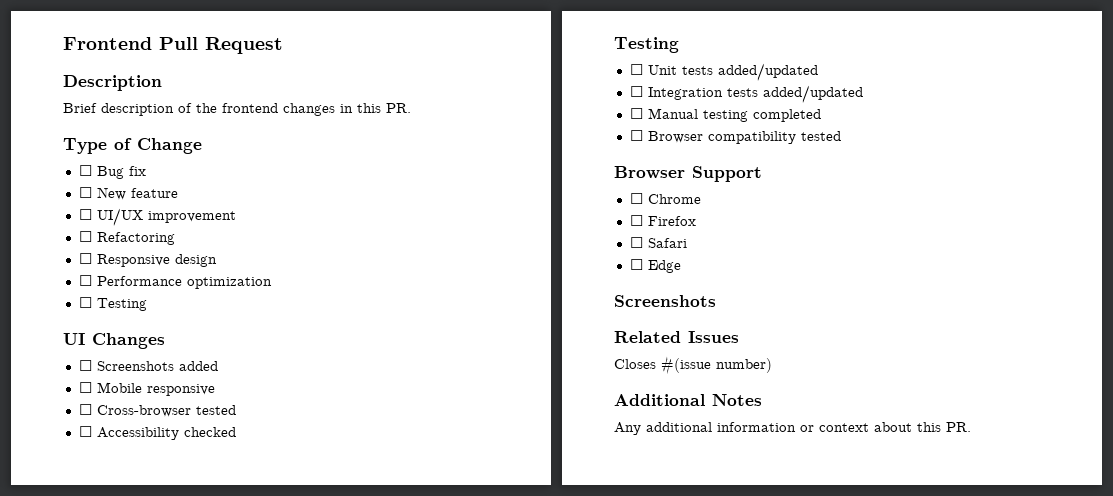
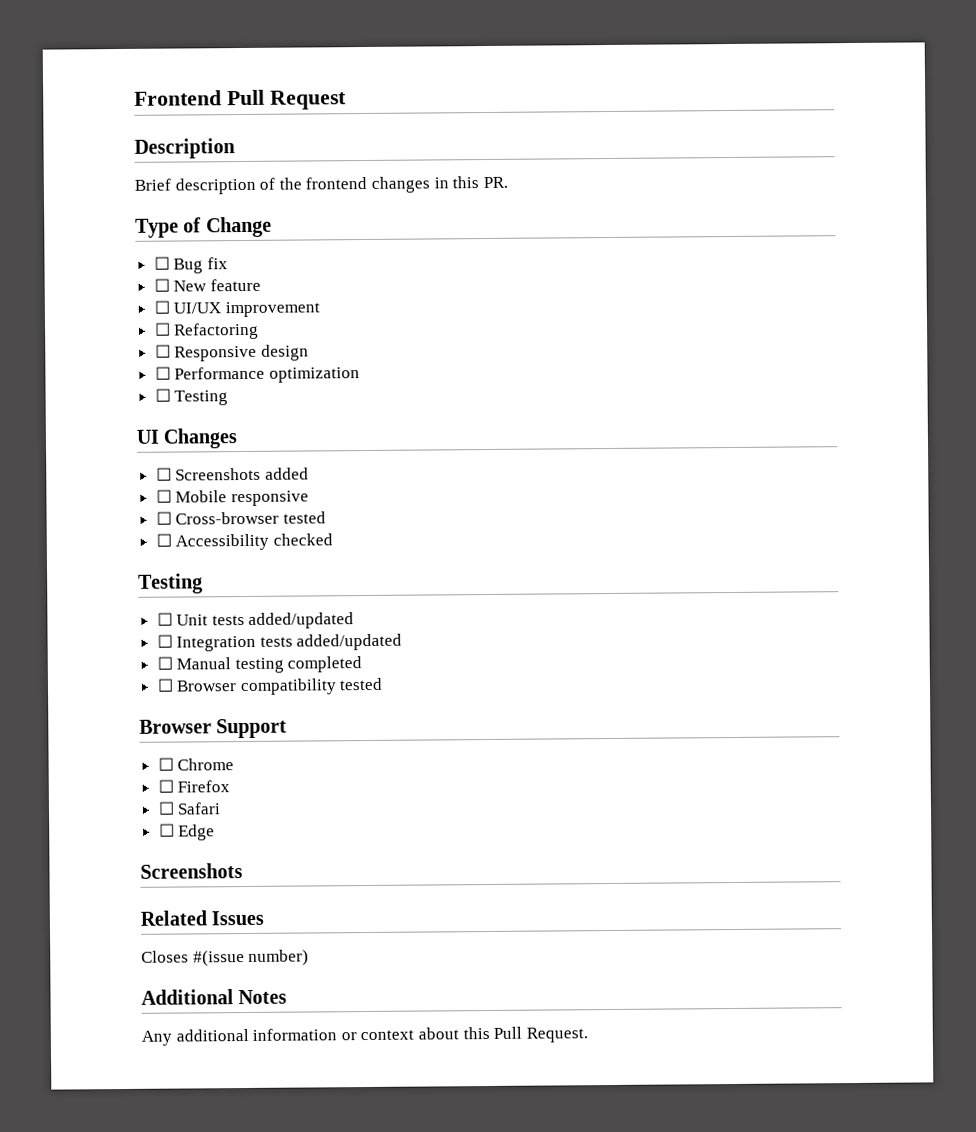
[946,422,971,432] PR. -> [493,1026,588,1043] Pull Request.

